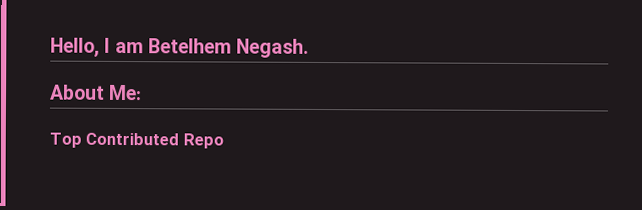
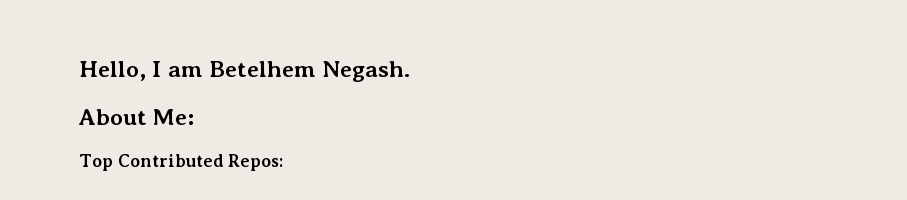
[182,133,224,149] Repo -> [228,154,284,171] Repos:

